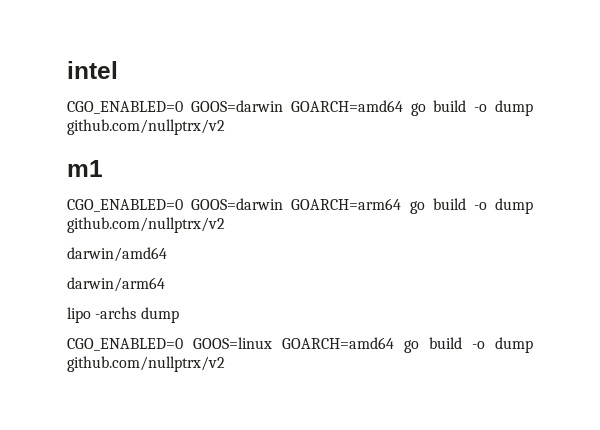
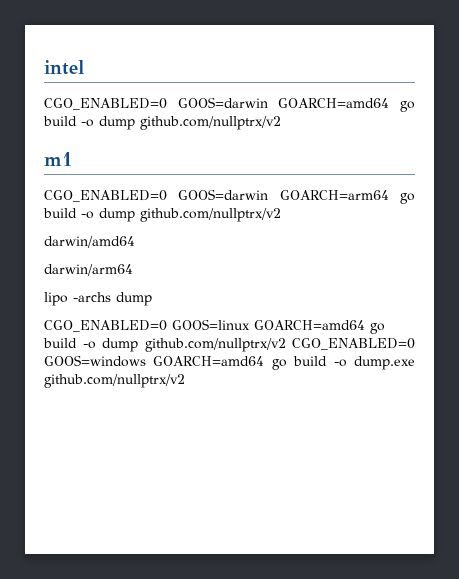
(225, 364) none -> [292,338,415,350] [44,355,415,370] [44,374,185,388] CGO_ENABLED=0 GOOS=windows GOARCH=amd64 go build -o dump.exe github.com/nullptrx/v2

